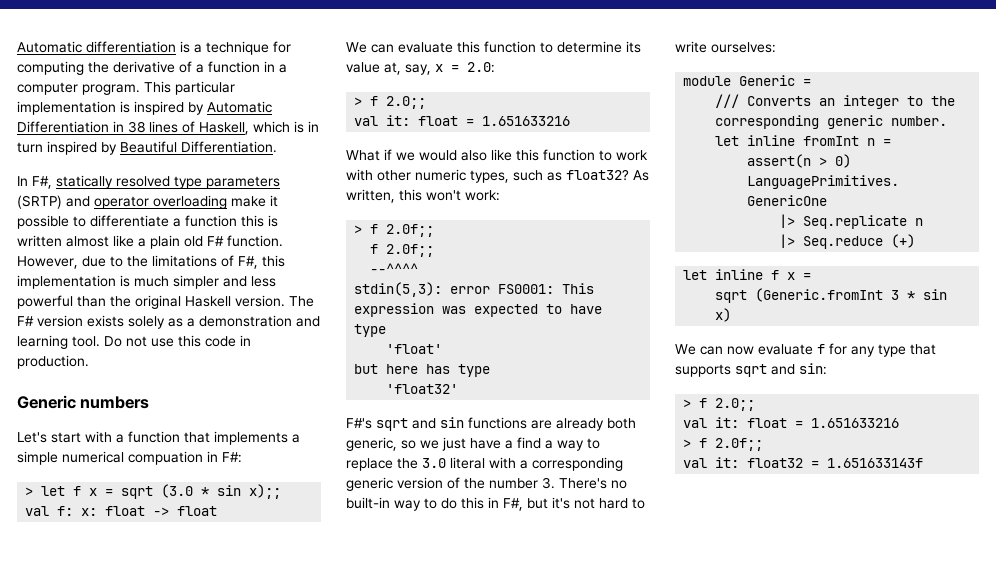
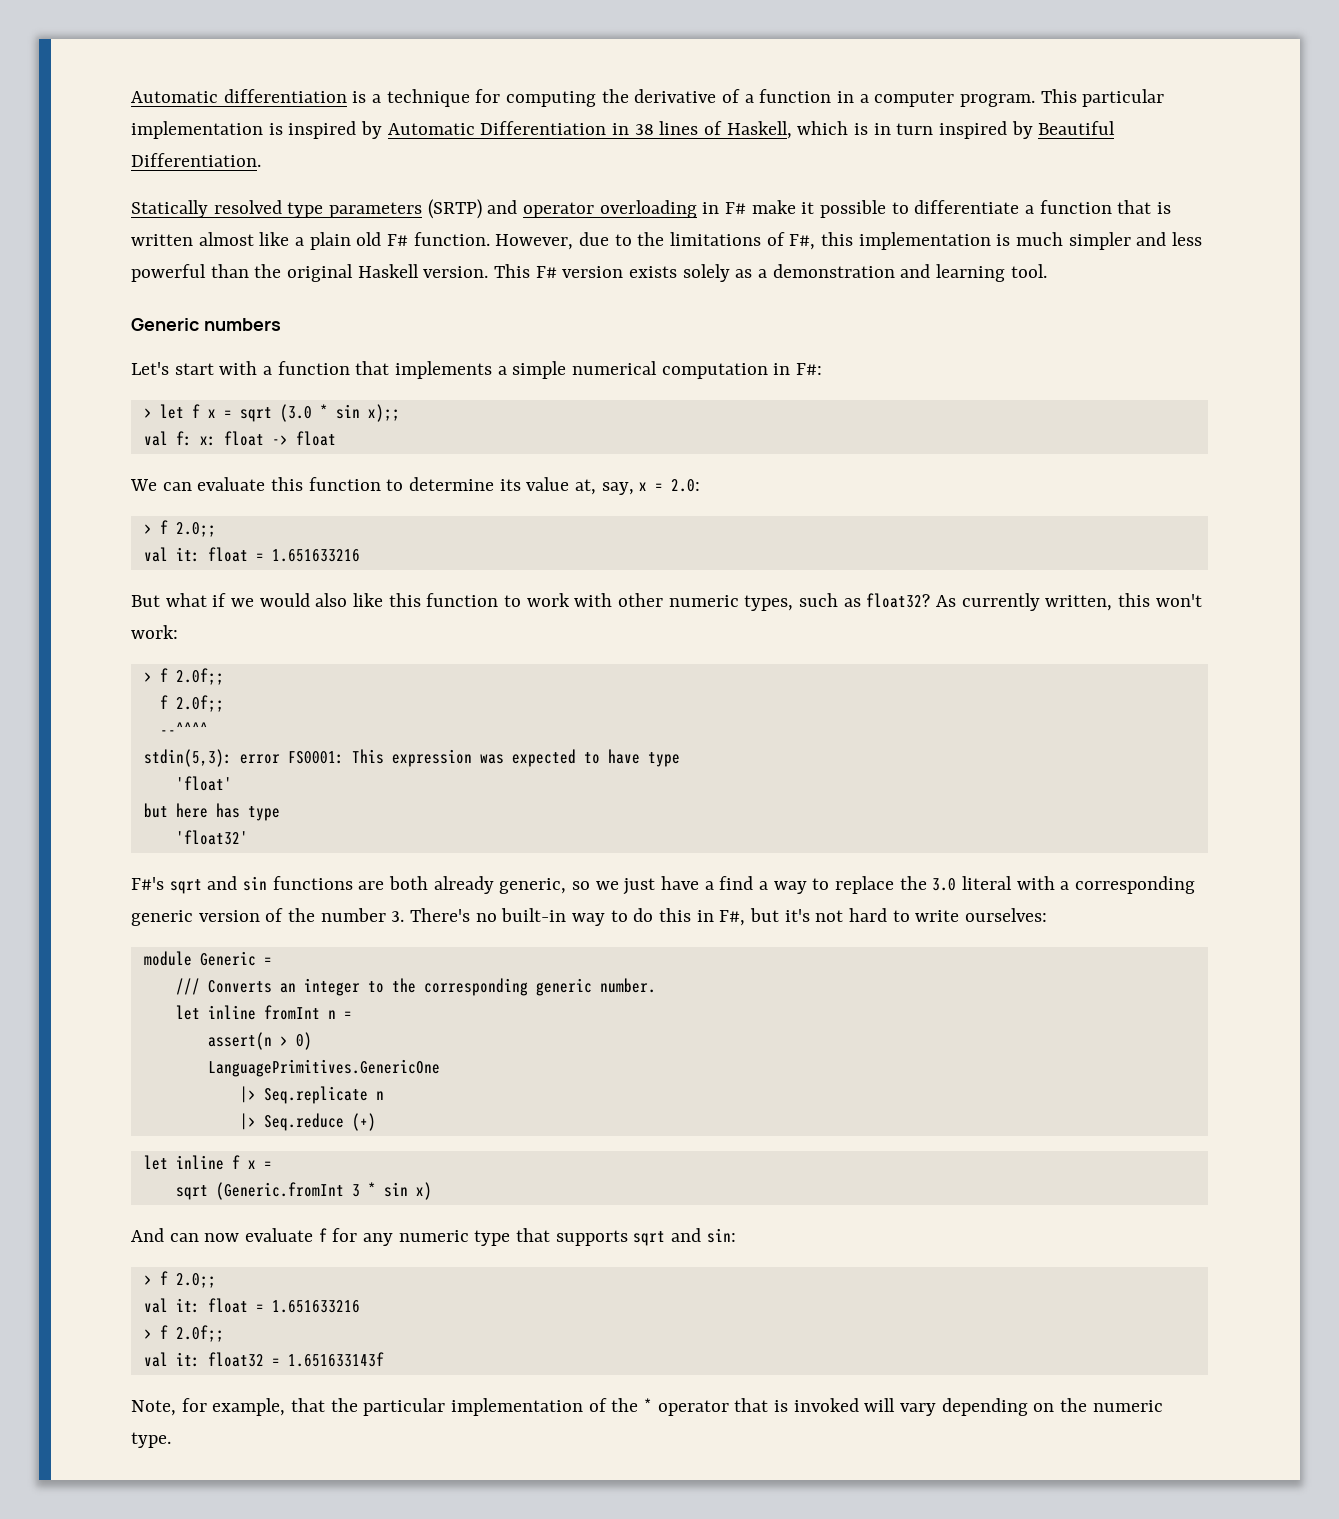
[17,175,113,189] In F#, statically -> [131,200,208,218] Statically
(227, 202) none -> [702,202,747,214] in F#
[241,215,264,227] this -> [1117,200,1152,214] that
[289,296,314,307] The -> [494,264,531,278] This
[104,335,251,347] [17,355,89,369] Do not use this code in production. -> (1047, 271) none
[128,451,203,465] compuation -> [661,363,768,379] computation
[346,150,380,161] What -> [131,593,207,607] But what
(649, 175) none -> [961,593,1040,611] currently
[556,418,636,431] already both -> [389,876,494,894] both already
[675,344,696,355] We -> [131,1228,164,1242] And
(875, 351) none -> [398,1230,469,1242] numeric
(924, 463) none -> [131,1398,1163,1416] [131,1432,171,1448] // Note, for example, that the particular implementation of the * operator that is invoked will vary depending on the numeric type.

